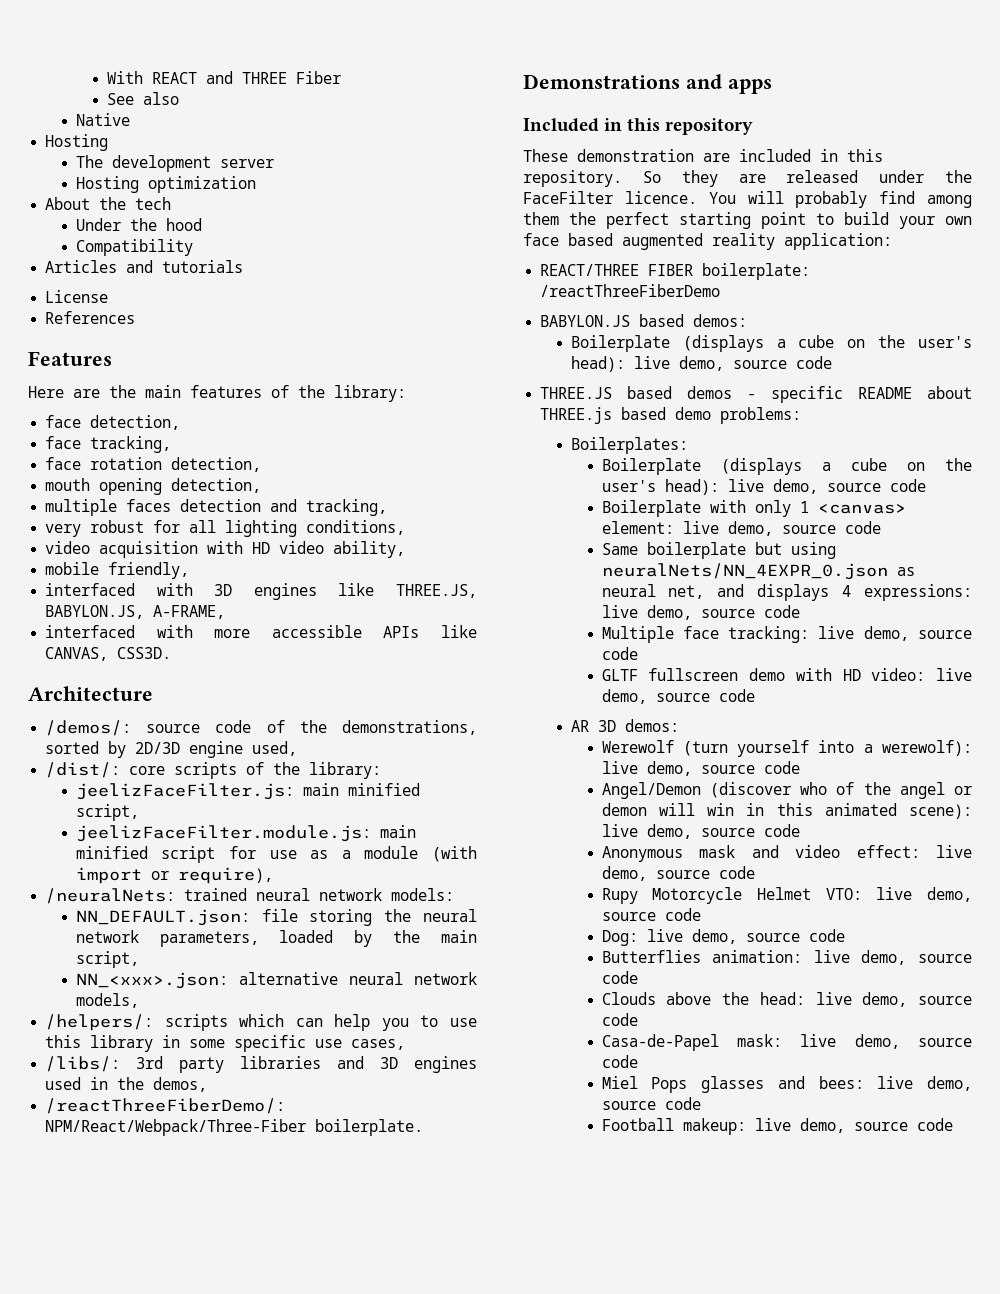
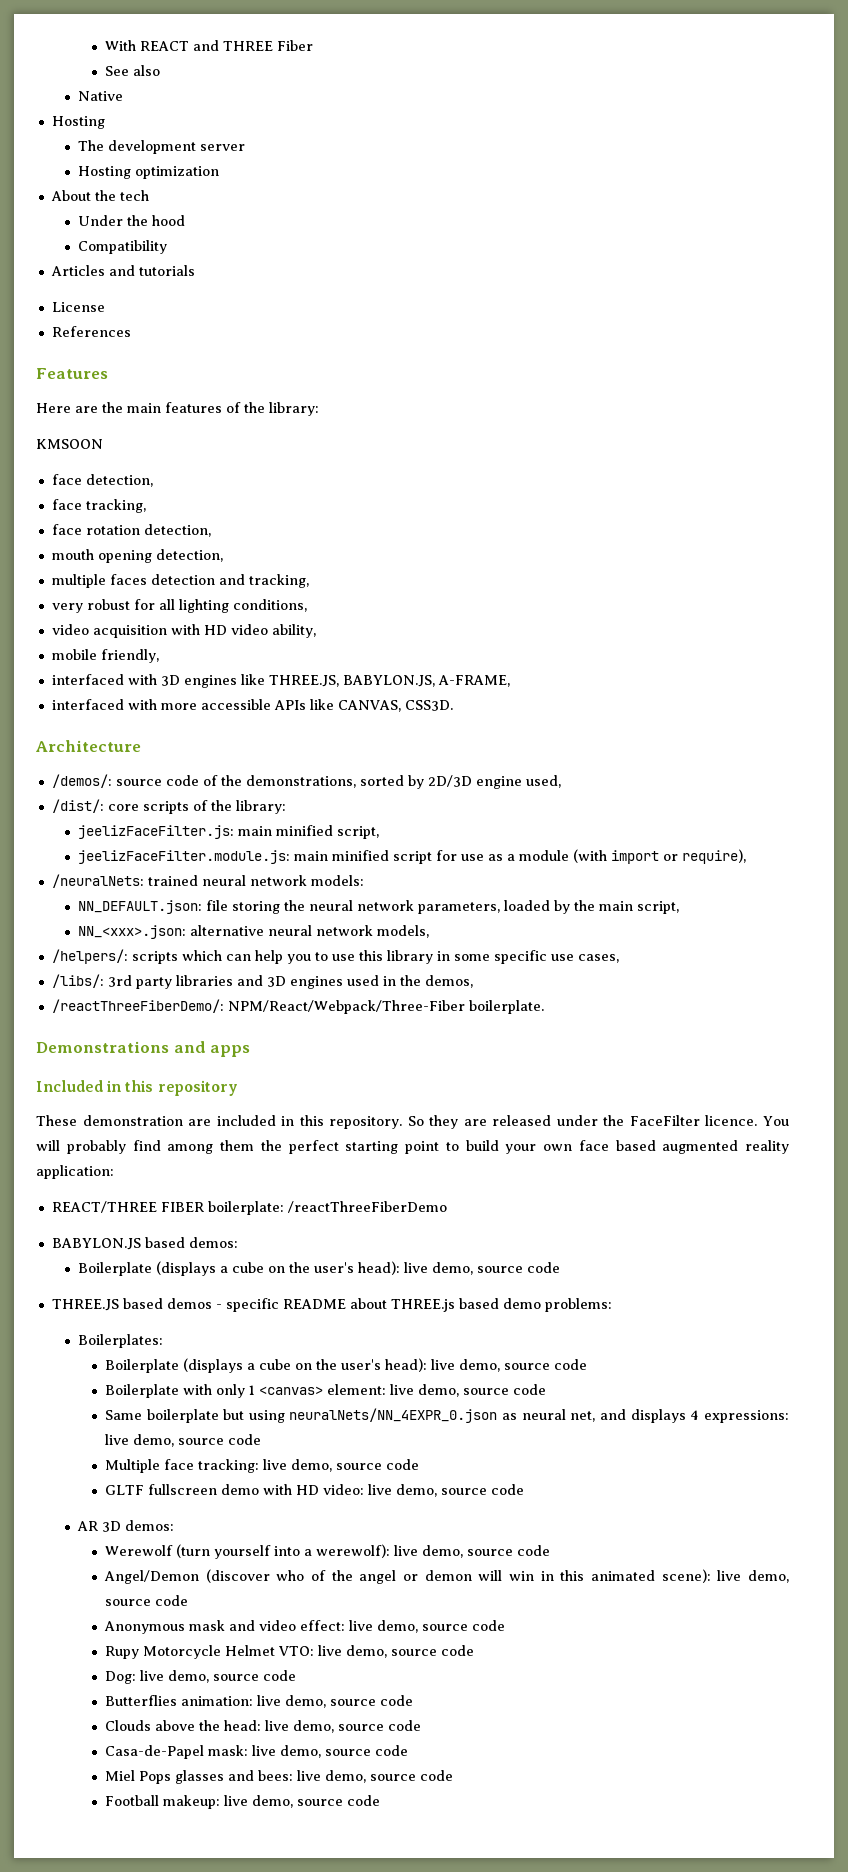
(406, 393) none -> [36,439,103,449] // KMSOON

